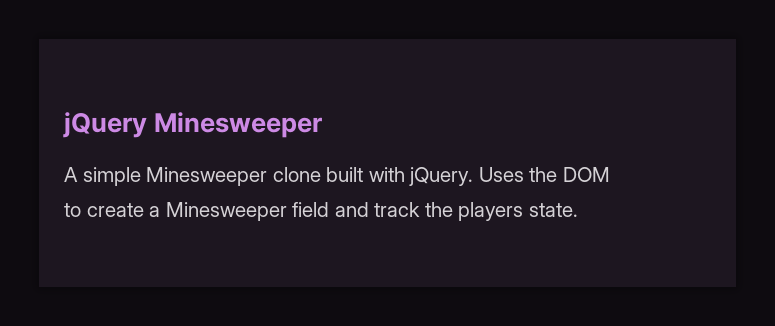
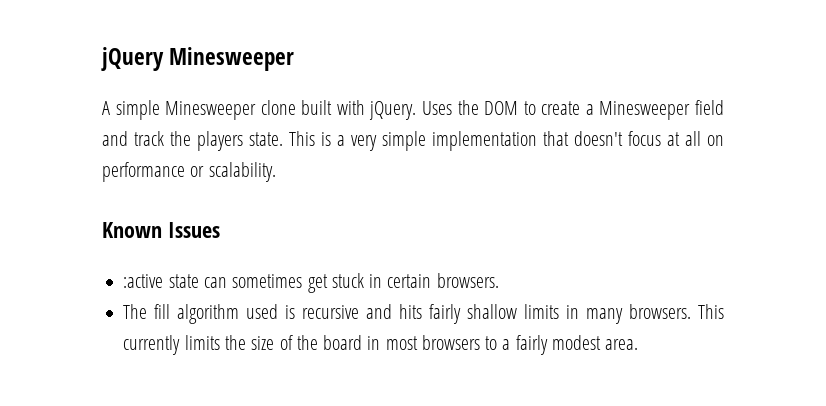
(578, 210) none -> [289,131,724,151] [102,162,276,182] [102,222,220,238] [123,273,499,293] [123,304,725,324] [123,335,639,355] This is a very simple implementation that doesn't focus at all on performance or scalability. // Known Issues // :active state can sometimes get stuck in certain browsers. // The fill algorithm used is recursive and hits fairly shallow limits in many browsers. This currently limits the size of the board in most browsers to a fairly modest area.

